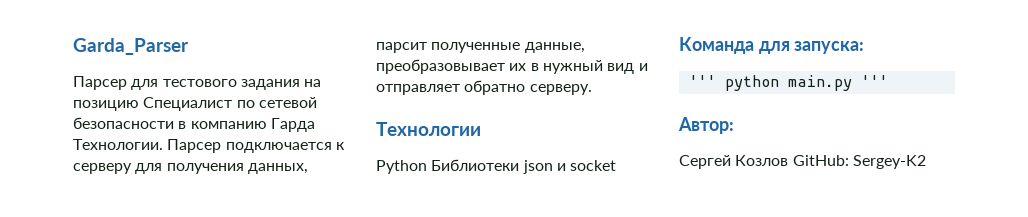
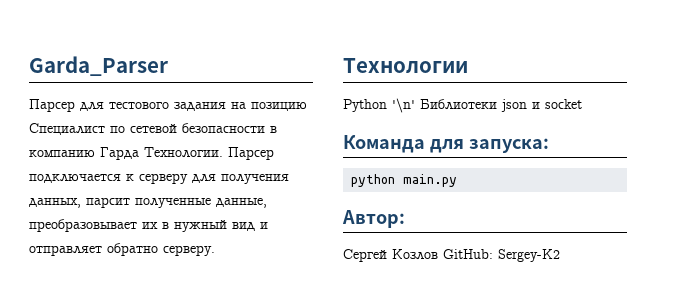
(427, 167) none -> [392,98,415,113] '\n'
[688,75,716,87] ''' -> (549, 145) none
[860,75,888,87] ''' -> (458, 180) none

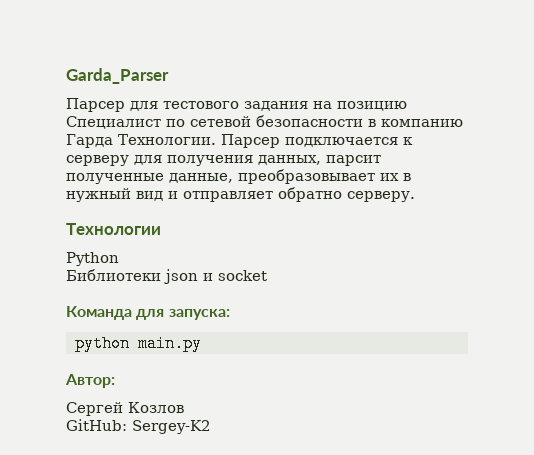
[392,98,415,113] '\n' -> (119, 259) //
(438, 254) none -> (184, 407) //

